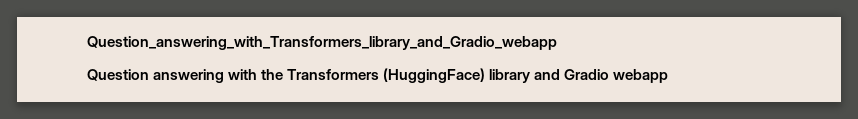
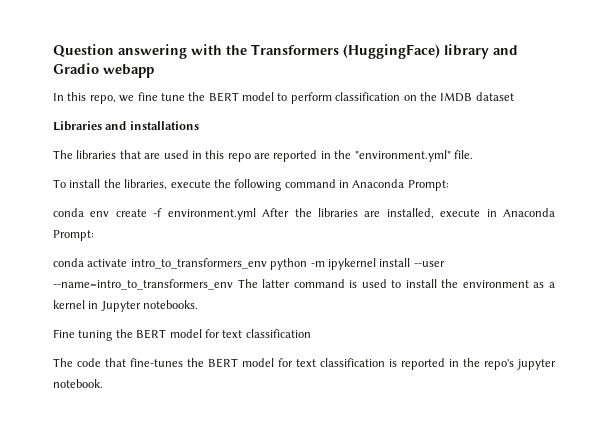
[87,36,557,50] Question_answering_with_Transformers_library_and_Gradio_webapp // -> (53, 50) none
(669, 76) none -> [53,92,514,104] [53,121,199,131] [53,150,473,162] [53,179,449,191] [53,208,556,220] [53,230,94,241] [53,258,445,270] [53,279,556,290] [53,300,199,312] [53,329,311,341] [53,358,556,370] [53,379,103,388] // In this repo, we fine tune the BERT model to perform classification on the IMDB dataset // Libraries and installations // The libraries that are used in this repo are reported in the "environment.yml" file. // To install the libraries, execute the following command in Anaconda Prompt: // conda env create -f environment.yml After the libraries are installed, execute in Anaconda Prompt: // conda activate intro_to_transformers_env python -m ipykernel install --user --name=intro_to_transformers_env The latter command is used to install the environment as a kernel in Jupyter notebooks. // Fine tuning the BERT model for text classification // The code that fine-tunes the BERT model for text classification is reported in the repo's jupyter notebook.

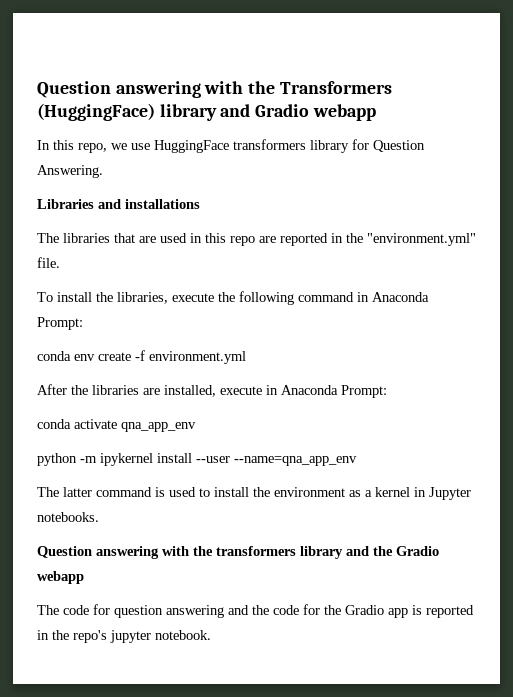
[137,92,514,104] fine tune the BERT model to perform classification on the IMDB dataset -> [131,139,425,153] [37,165,103,178] use HuggingFace transformers library for Question Answering.
(256, 214) none -> (246, 357) //
[130,258,267,269] intro_to_transformers_env -> [121,422,196,432] qna_app_env //
[53,279,233,290] --name=intro_to_transformers_env -> [234,456,357,466] --name=qna_app_env //
[53,329,311,341] [53,358,385,368] Fine tuning the BERT model for text classification // The code that fine-tunes the BERT model for text classification -> [37,546,439,559] [37,571,84,584] [37,604,408,618] Question answering with the transformers library and the Gradio webapp // The code for question answering and the code for the Gradio app

